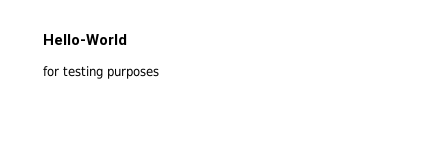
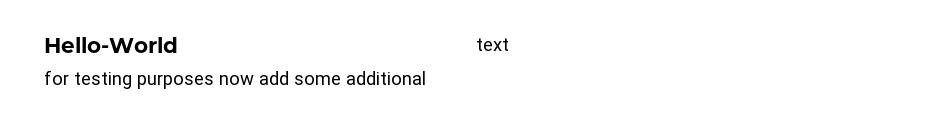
(159, 73) none -> [219,71,426,85] [476,38,509,51] now add some additional text

